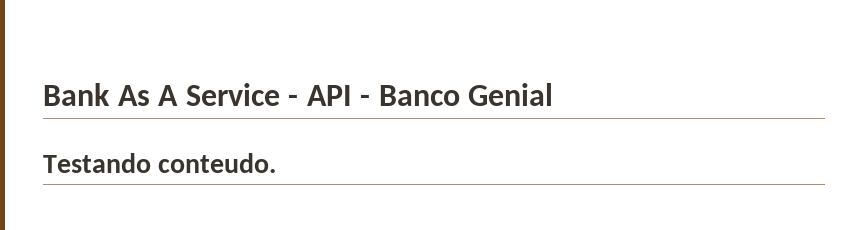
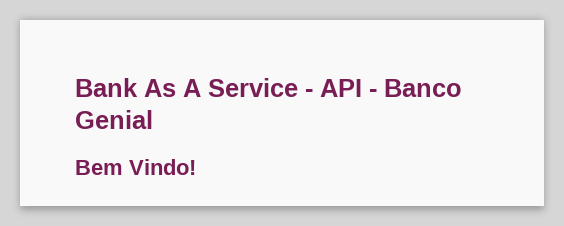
[43,153,277,173] Testando conteudo. -> [75,159,196,175] Bem Vindo!

